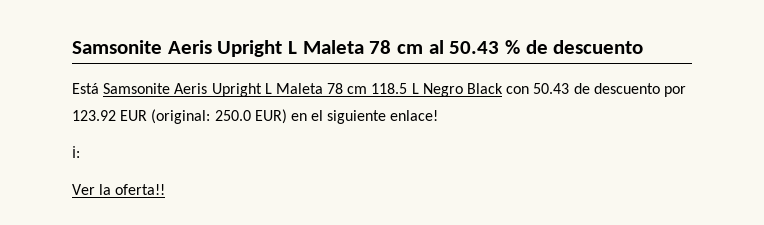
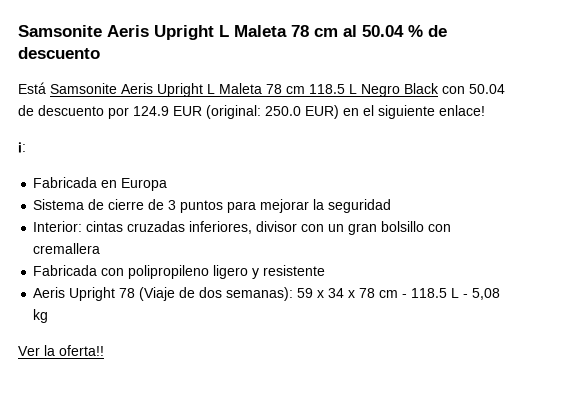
[449,41,500,54] 50.43 -> [362,25,404,37] 50.04
[533,83,570,94] 50.43 -> [469,84,505,94] 50.04
[72,110,116,121] 123.92 -> [133,106,169,116] 124.9
(80, 152) none -> [33,177,168,191] [33,199,392,213] [33,221,452,235] [33,243,101,254] [33,265,326,279] [33,287,501,301] [33,309,49,323] // Fabricada en Europa // Sistema de cierre de 3 puntos para mejorar la seguridad // Interior: cintas cruzadas inferiores, divisor con un gran bolsillo con cremallera // Fabricada con polipropileno ligero y resistente // Aeris Upright 78 (Viaje de dos semanas): 59 x 34 x 78 cm - 118.5 L - 5,08 kg

